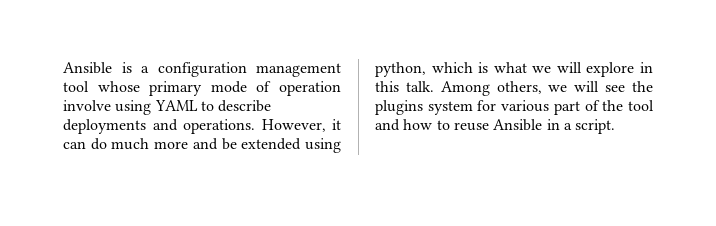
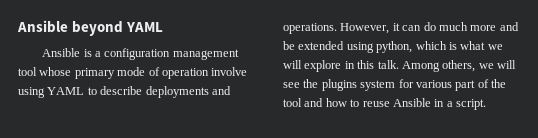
[63,62,112,74] Ansible -> [17,20,164,36] [42,48,81,57] Ansible beyond YAML // Ansible

